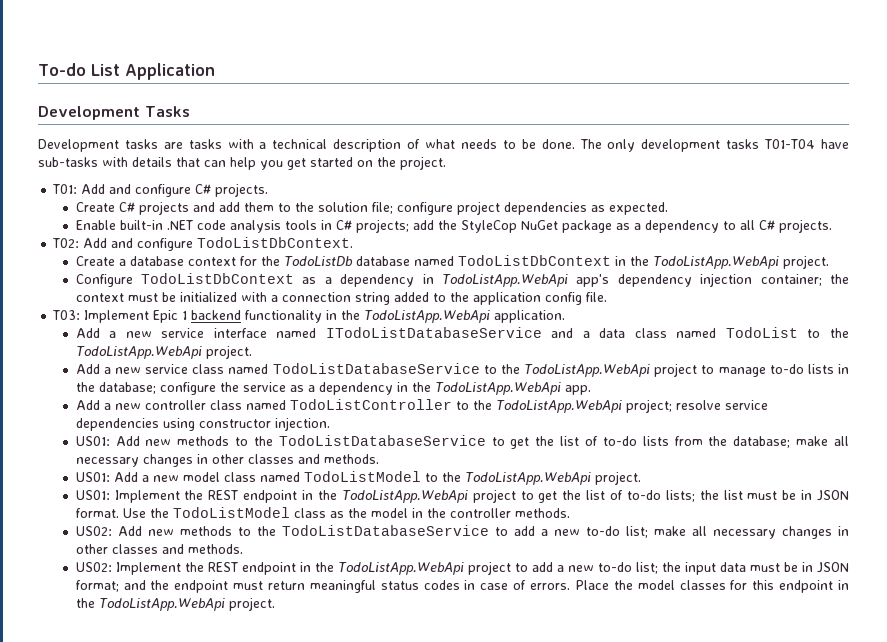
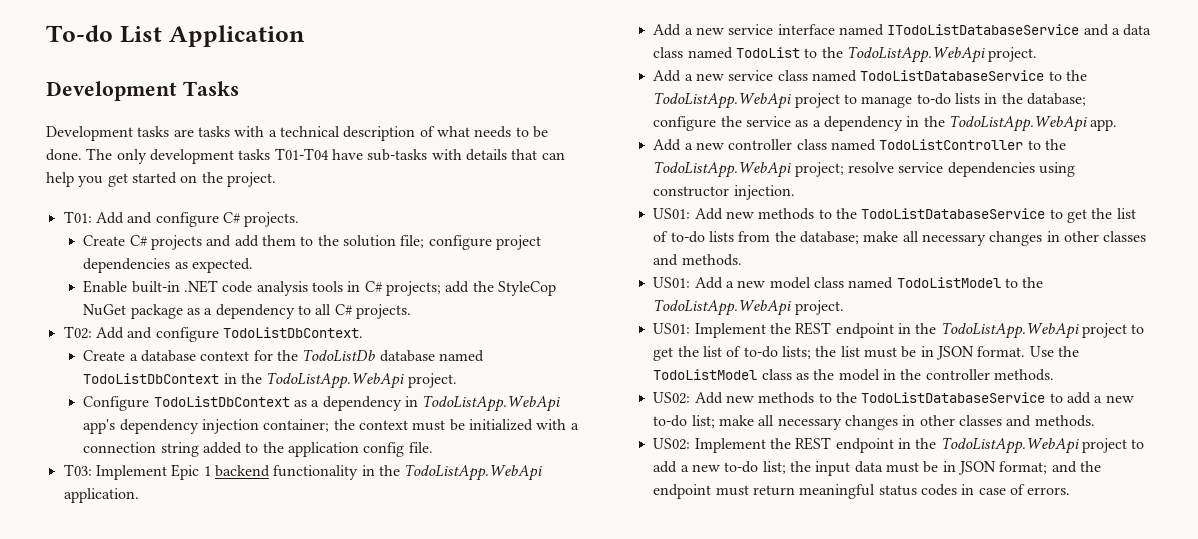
[574,580,849,593] [75,597,275,611] Place the model classes for this endpoint in the TodoListApp.WebApi project. -> (1071, 491) none

